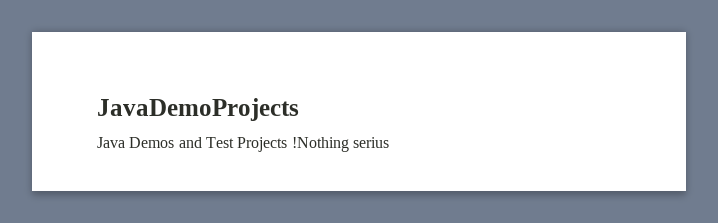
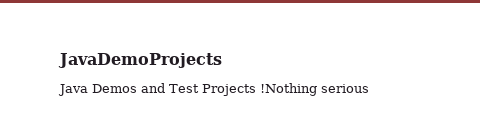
[352,137,389,148] serius -> [321,84,369,93] serious

